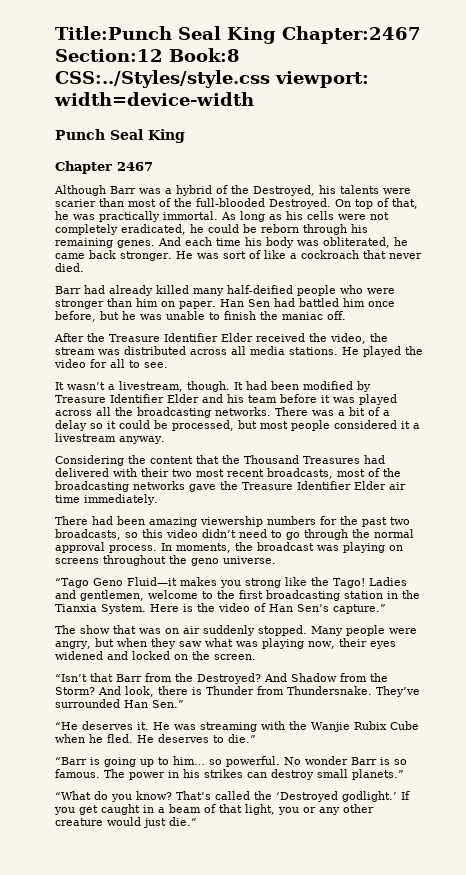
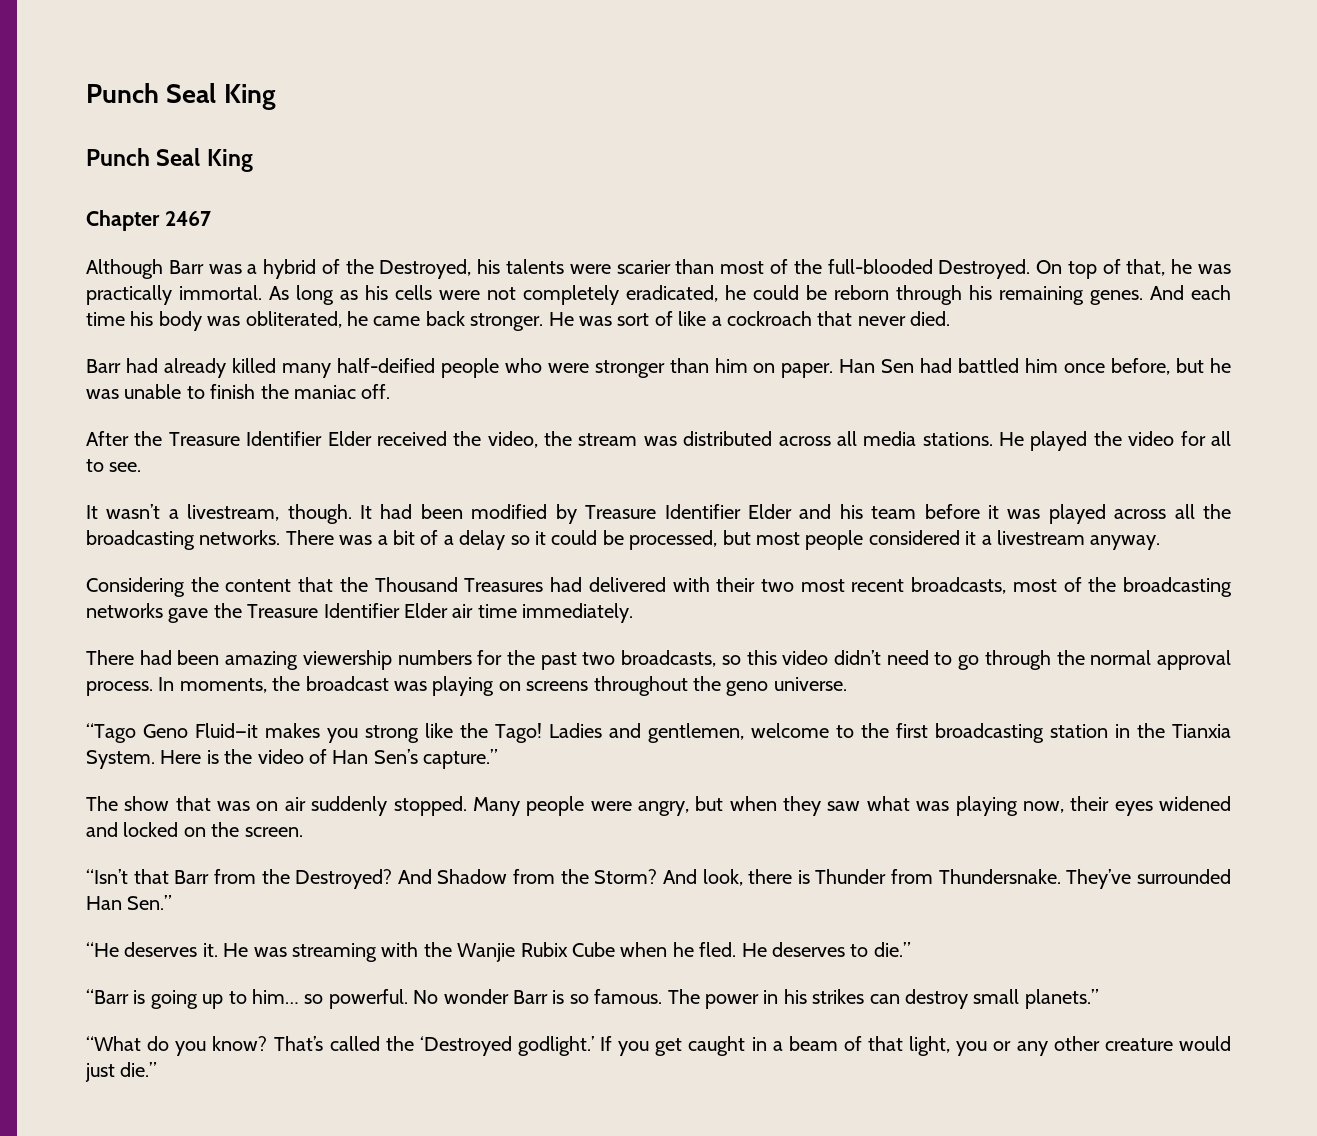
[55,26,421,44] [55,48,240,62] [55,70,369,88] [54,92,254,106] Title:Punch Seal King Chapter:2467 Section:12 Book:8 CSS:../Styles/style.css viewport: width=device-width -> [86,83,276,110] Punch Seal King

